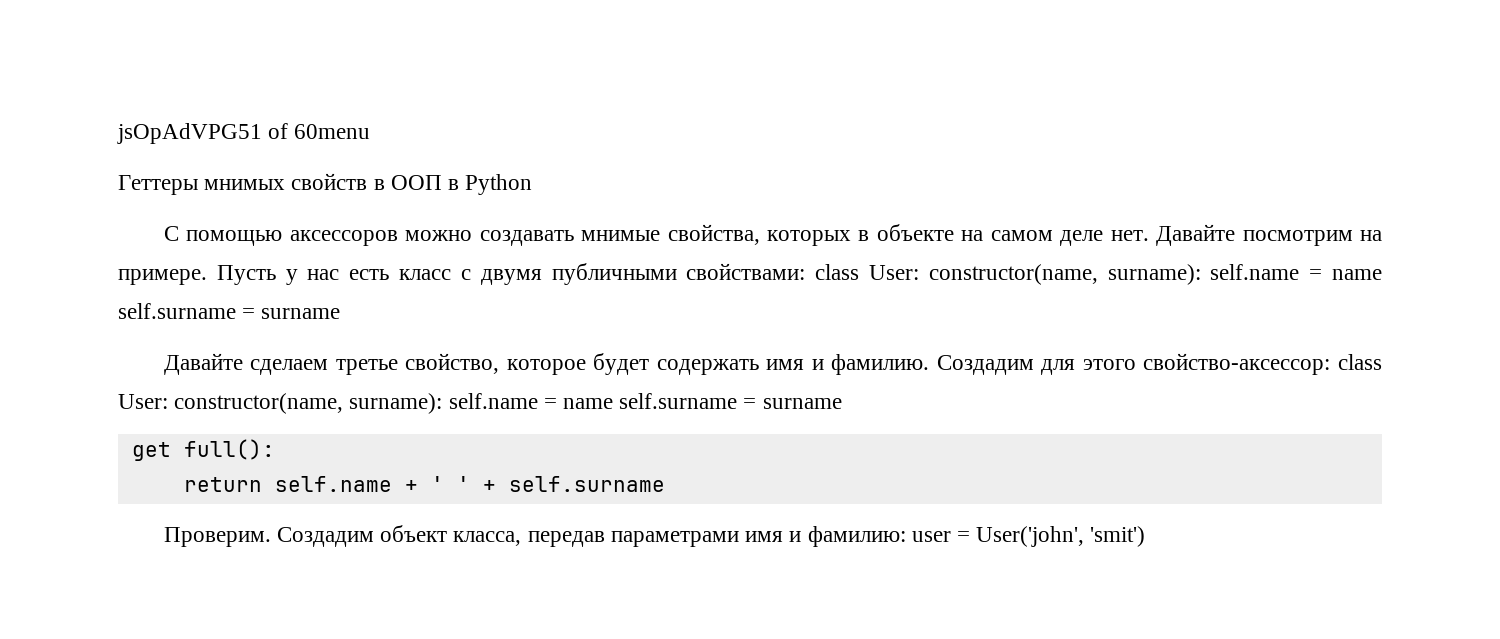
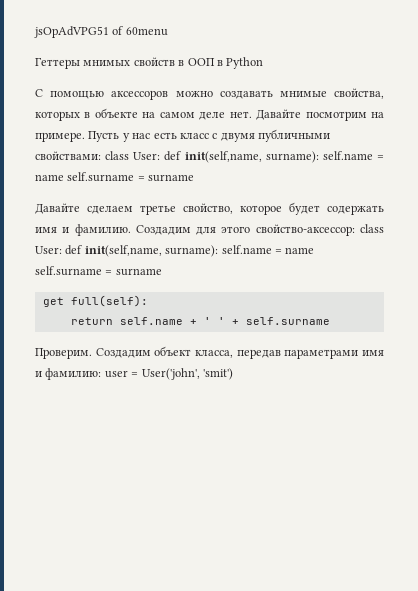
[928,264,1098,285] constructor(name, -> [164,151,262,163] def init(self,name,
[174,393,344,414] constructor(name, -> [65,245,162,257] def init(self,name,
[183,439,275,460] full(): -> [70,295,148,307] full(self):

